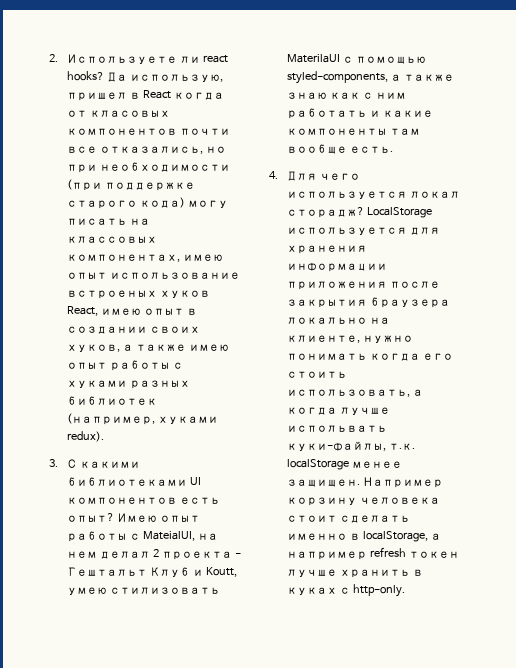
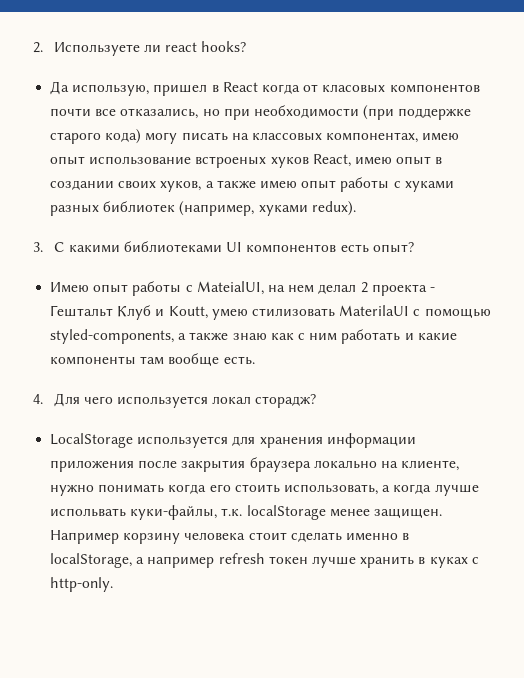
(104, 76) none -> (247, 46) //
(114, 517) none -> (414, 247) //
(364, 212) none -> (317, 401) //

